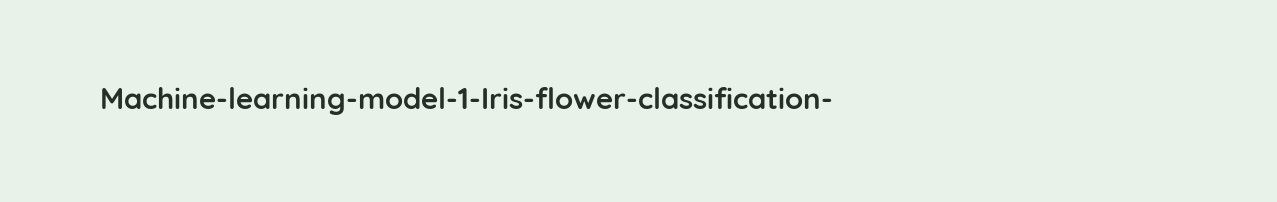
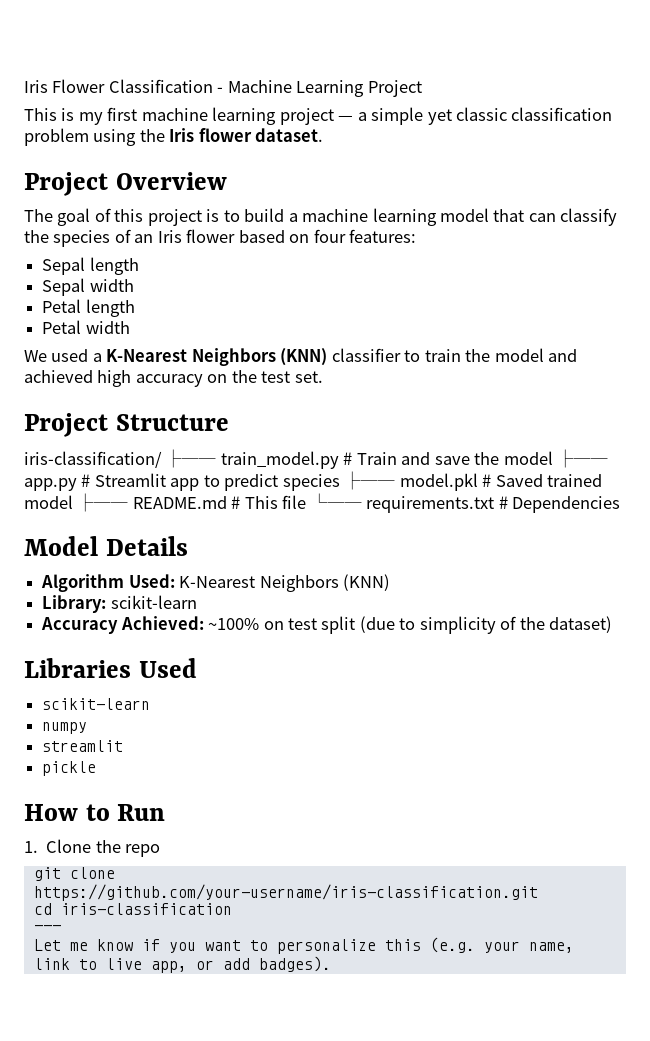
[100,87,833,115] Machine-learning-model-1-Iris-flower-classification- -> [24,79,422,97] [24,107,613,125] [24,128,324,146] [24,172,227,196] [24,208,618,226] [24,229,417,247] [42,257,139,275] [42,278,134,296] [42,299,135,317] [42,320,130,334] [24,348,578,366] [24,370,323,387] [24,413,229,437] [24,449,609,469] [24,471,603,491] [24,493,621,513] [24,536,188,556] [41,574,390,592] [42,595,197,613] [41,616,613,634] [24,658,197,678] [42,698,151,710] [42,722,88,734] [42,740,124,752] [42,761,97,776] [24,804,166,821] [24,839,161,857] [33,867,115,881] [33,884,538,901] [33,903,232,915] [33,925,61,931] [33,937,574,954] [33,956,331,973] Iris Flower Classification - Machine Learning Project // This is my first machine learning project — a simple yet classic classification problem using the Iris flower dataset. // Project Overview // The goal of this project is to build a machine learning model that can classify the species of an Iris flower based on four features: // Sepal length // Sepal width // Petal length // Petal width // We used a K-Nearest Neighbors (KNN) classifier to train the model and achieved high accuracy on the test set. // Project Structure // iris-classification/ ├── train_model.py # Train and save the model ├── app.py # Streamlit app to predict species ├── model.pkl # Saved trained model ├── README.md # This file └── requirements.txt # Dependencies // Model Details // Algorithm Used: K-Nearest Neighbors (KNN) // Library: scikit-learn // Accuracy Achieved: ~100% on test split (due to simplicity of the dataset) // Libraries Used // scikit-learn // numpy // streamlit // pickle // How to Run // 1. Clone the repo // git clone https://github.com/your-username/iris-classification.git // cd iris-classification // --- // Let me know if you want to personalize this (e.g. your name, link to live app, or add badges).

